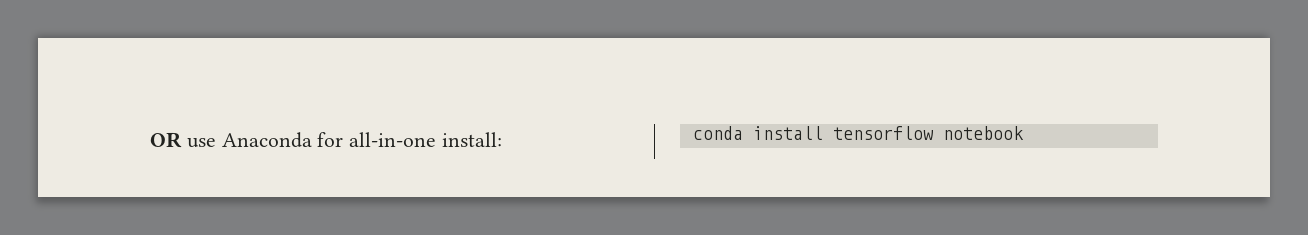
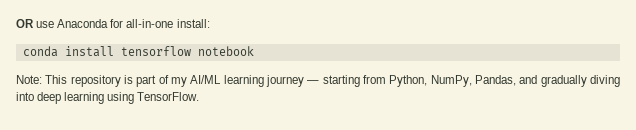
(1024, 133) none -> [16,75,620,87] [16,92,200,104] // Note: This repository is part of my AI/ML learning journey — starting from Python, NumPy, Pandas, and gradually diving into deep learning using TensorFlow.

